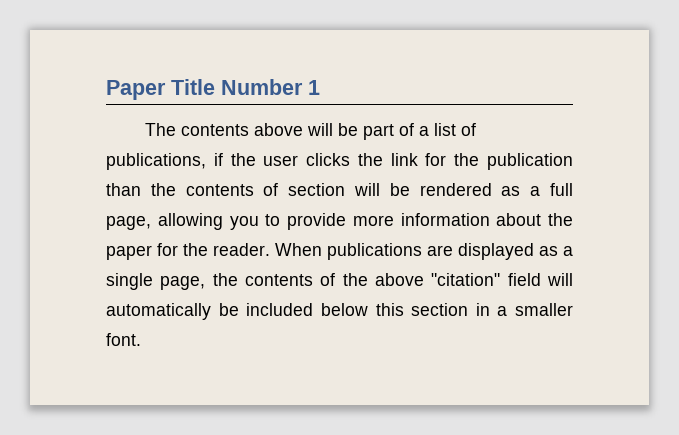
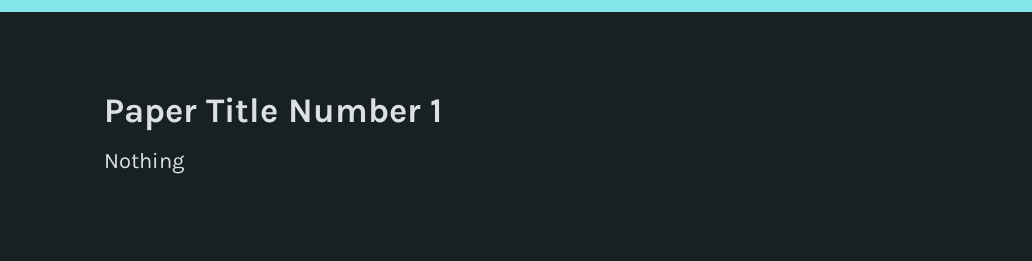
[144,123,476,140] [106,153,573,170] [106,183,573,196] [106,213,573,230] [106,243,573,260] [106,273,573,290] [106,303,573,320] [106,333,141,346] The contents above will be part of a list of publications, if the user clicks the link for the publication than the contents of section will be rendered as a full page, allowing you to provide more information about the paper for the reader. When publications are displayed as a single page, the contents of the above "citation" field will automatically be included below this section in a smaller font. -> [104,152,185,174] Nothing

